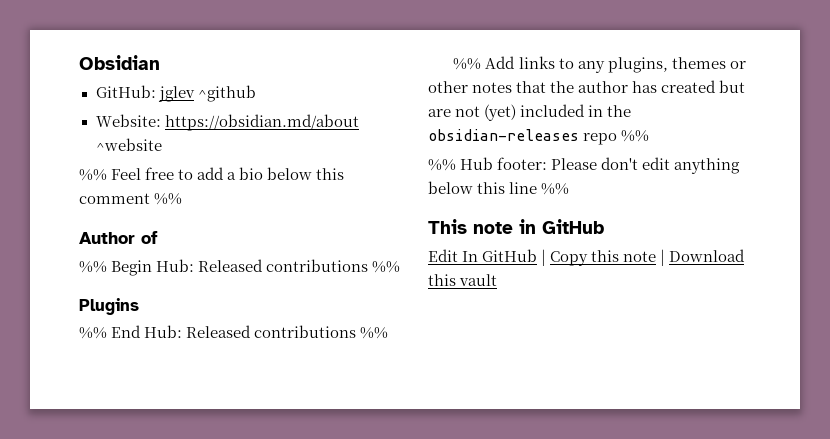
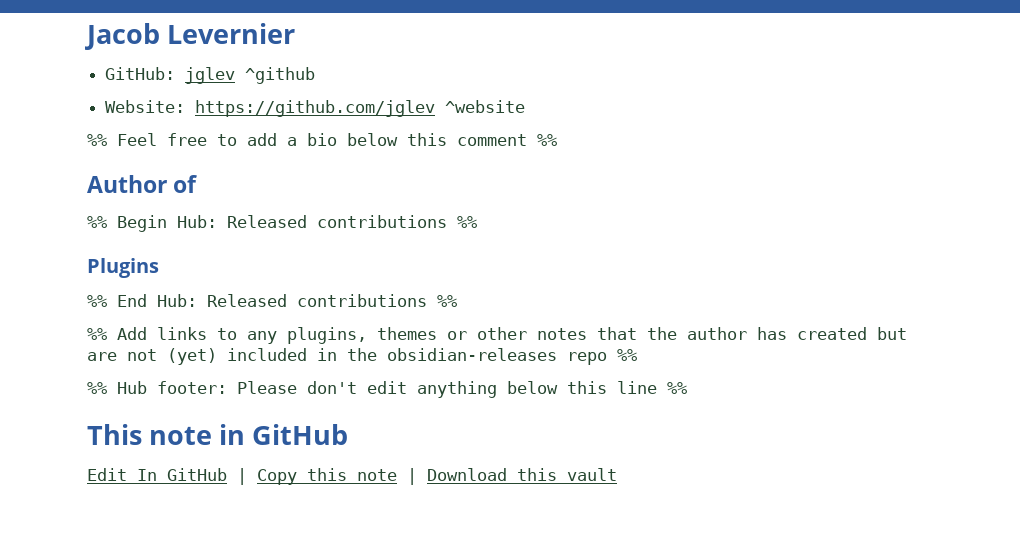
[79,55,160,70] Obsidian -> [85,23,296,50] Jacob Levernier
[164,114,359,131] https://obsidian.md/about -> [195,100,436,117] https://github.com/jglev

